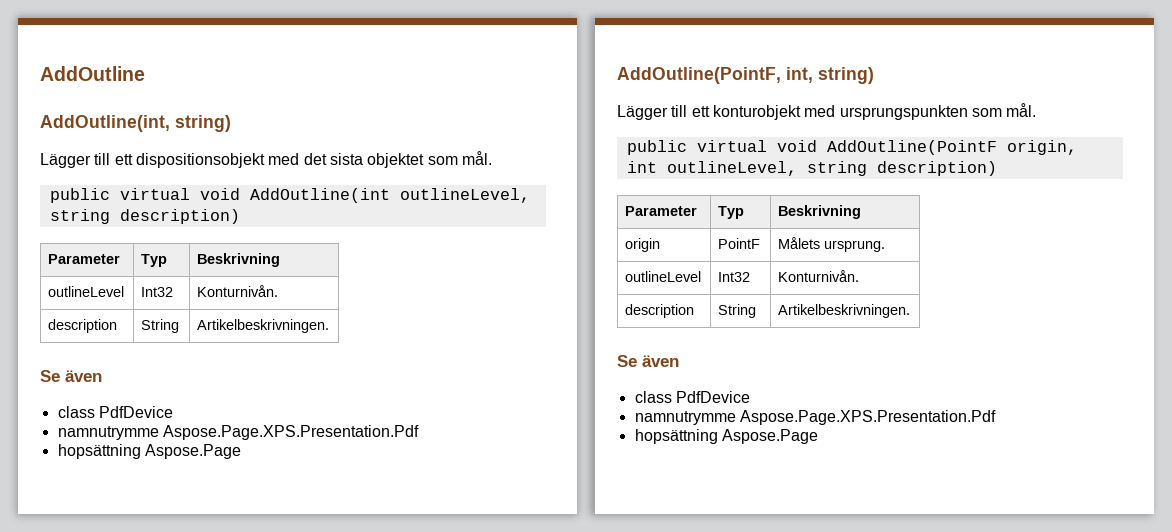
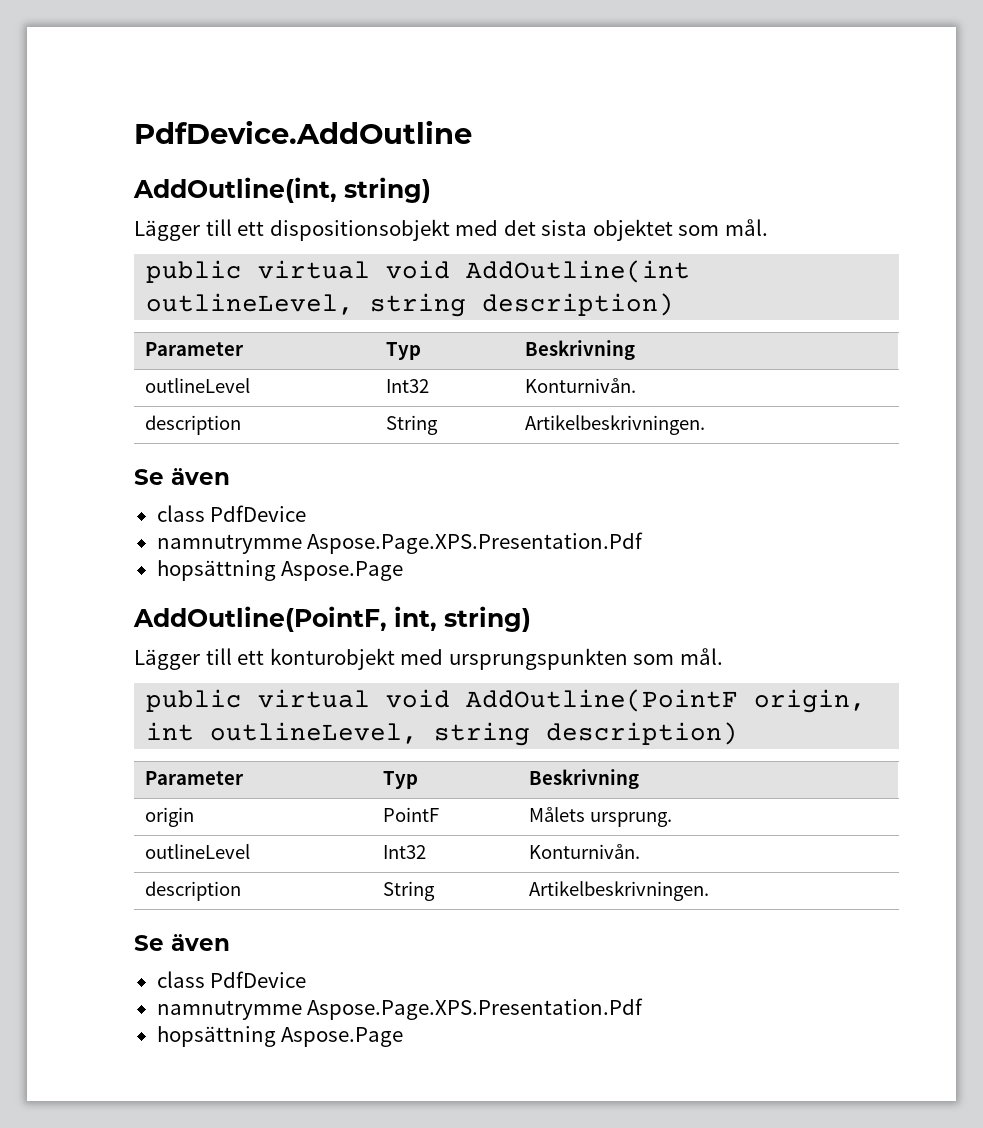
[40,66,145,81] AddOutline -> [134,120,472,144] PdfDevice.AddOutline

